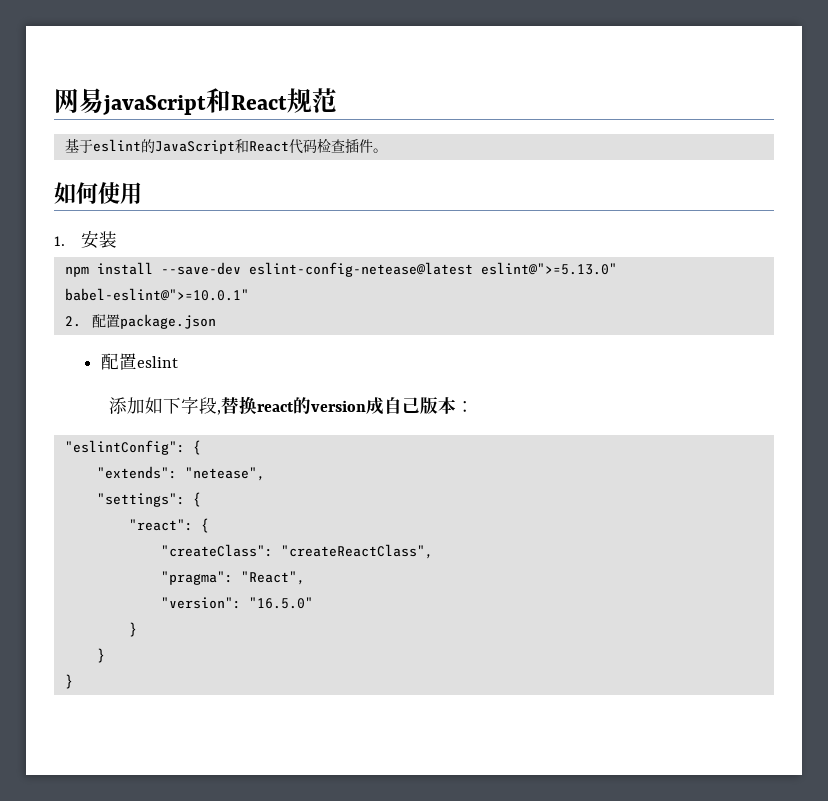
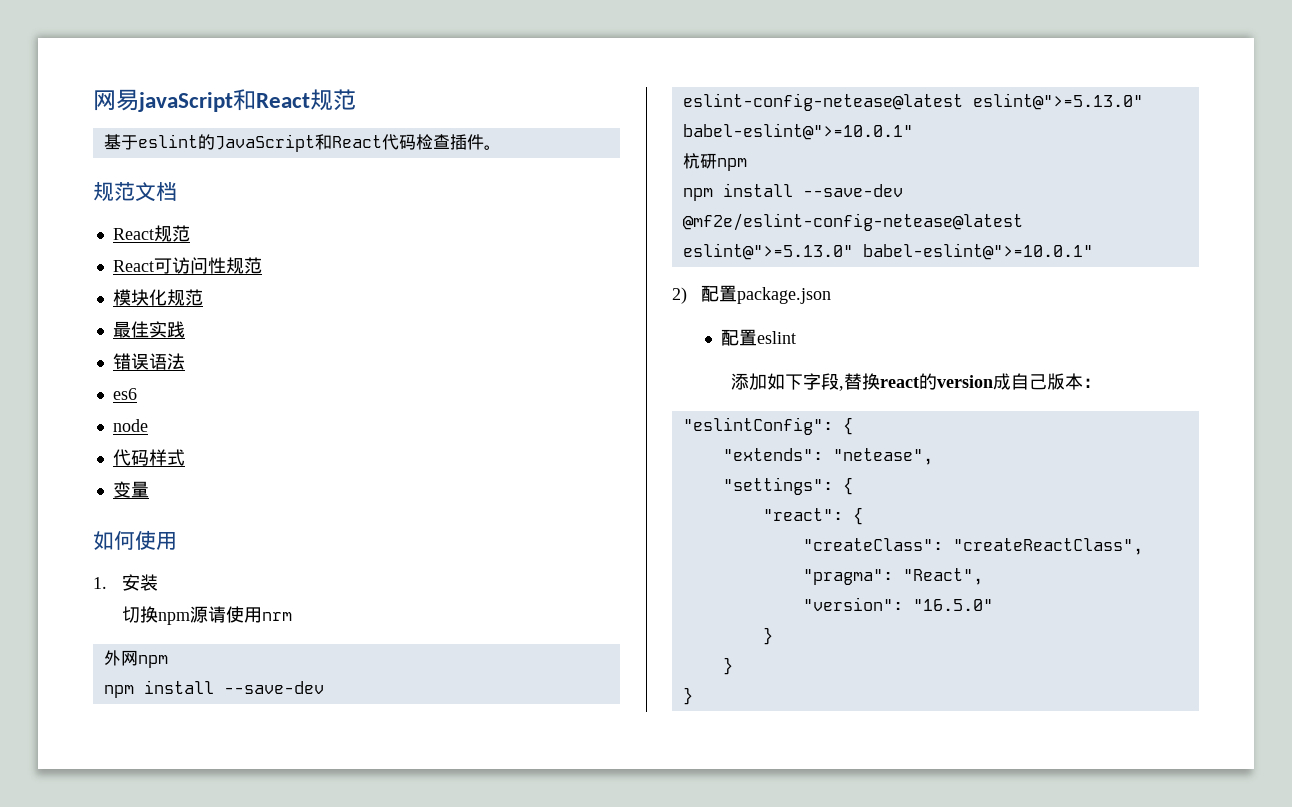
[54,182,142,204] [54,230,118,249] 如何使用 // 1.安装 -> [93,182,177,202] [112,225,190,242] [112,257,262,274] [112,289,203,306] [112,321,185,338] [112,353,185,370] [112,388,137,400] [112,419,148,432] [112,449,185,466] [112,481,149,498] [93,530,177,550] [93,574,159,591] [122,606,293,625] [103,650,168,668] 规范文档 // React规范 // React可访问性规范 // 模块化规范 // 最佳实践 // 错误语法 // es6 // node // 代码样式 // 变量 // 如何使用 // 1.安装 // 切换npm源请使用nrm // 外网npm
[64,316,81,327] 2. -> [682,153,747,171] [682,183,903,201] [682,213,1023,231] [682,243,1093,260] [672,287,687,304] 杭研npm // npm install --save-dev @mf2e/eslint-config-netease@latest eslint@">=5.13.0" babel-eslint@">=10.0.1" // 2)

